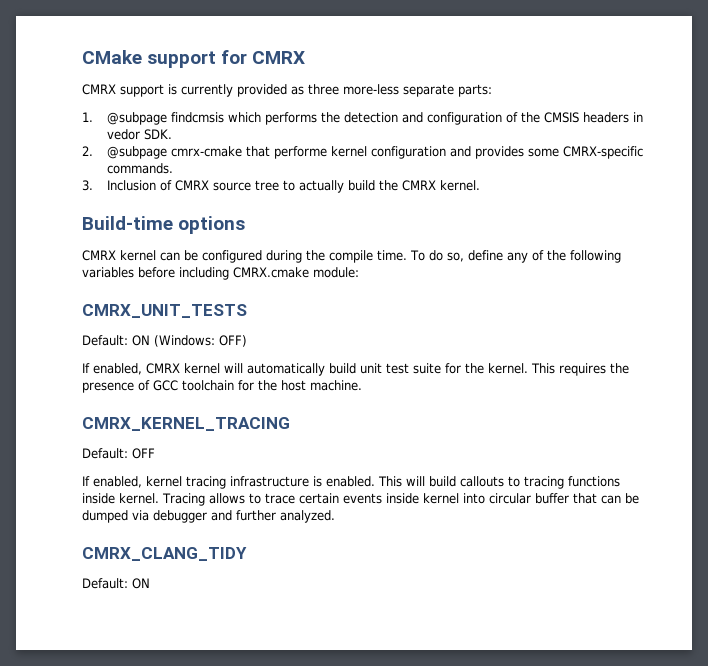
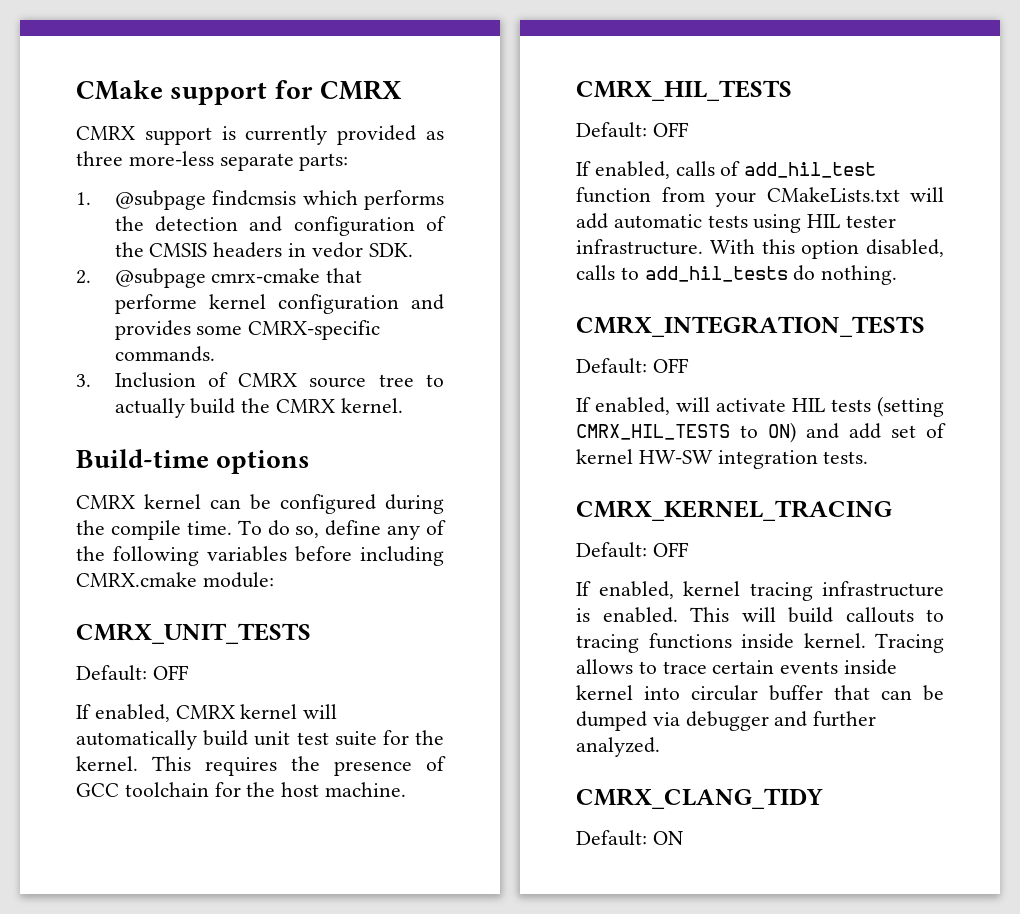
[132,335,247,347] ON (Windows: OFF) -> [152,665,189,680] OFF
(362, 385) none -> [576,80,792,101] [576,122,689,138] [576,161,877,179] [576,187,944,207] [576,213,897,233] [576,239,944,259] [576,265,898,285] [576,316,925,337] [576,358,689,374] [576,396,944,417] [576,422,946,443] [576,449,869,469] // CMRX_HIL_TESTS // Default: OFF // If enabled, calls of add_hil_test function from your CMakeLists.txt will add automatic tests using HIL tester infrastructure. With this option disabled, calls to add_hil_tests do nothing. // CMRX_INTEGRATION_TESTS // Default: OFF // If enabled, will activate HIL tests (setting CMRX_HIL_TESTS to ON) and add set of kernel HW-SW integration tests.

